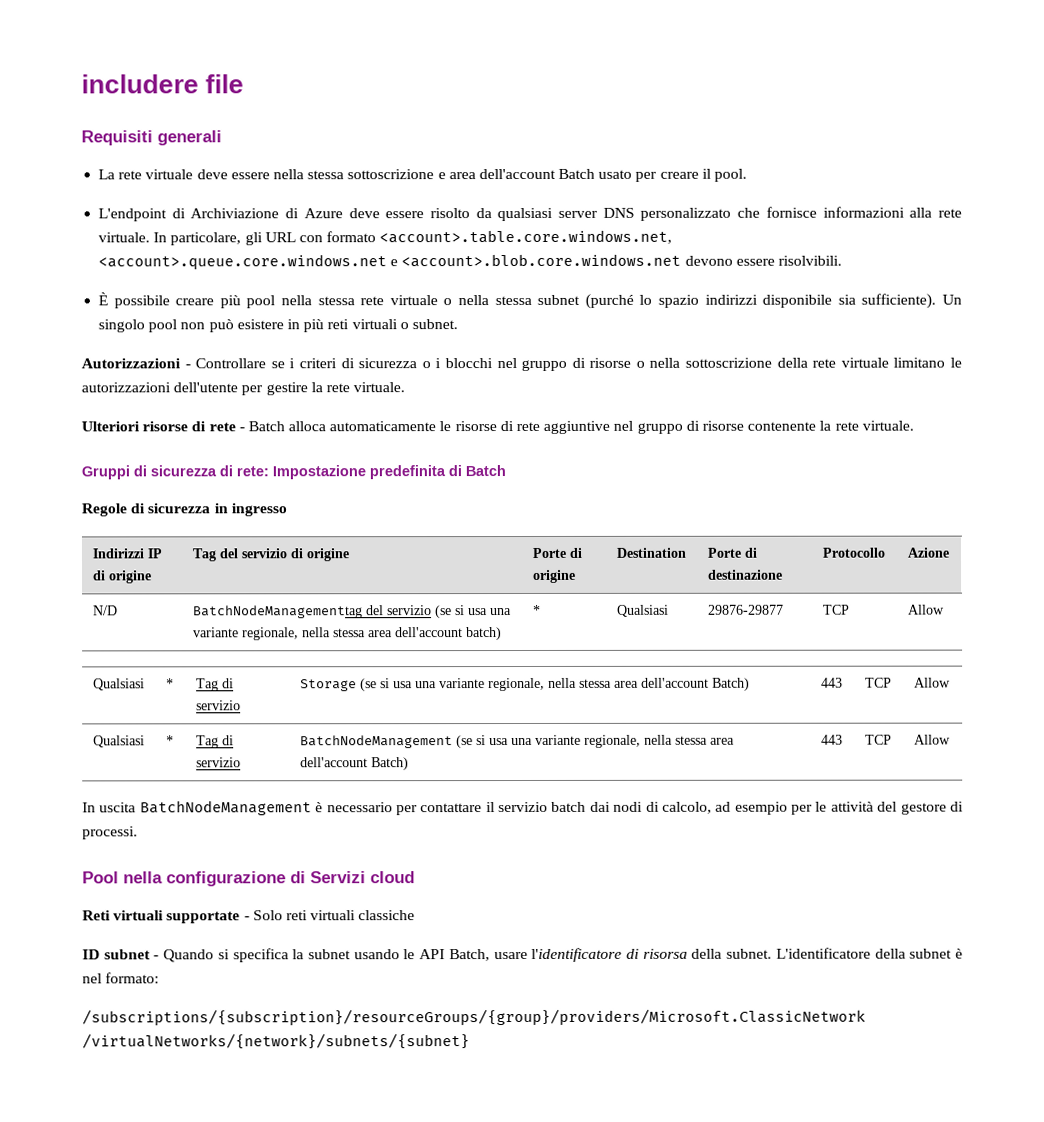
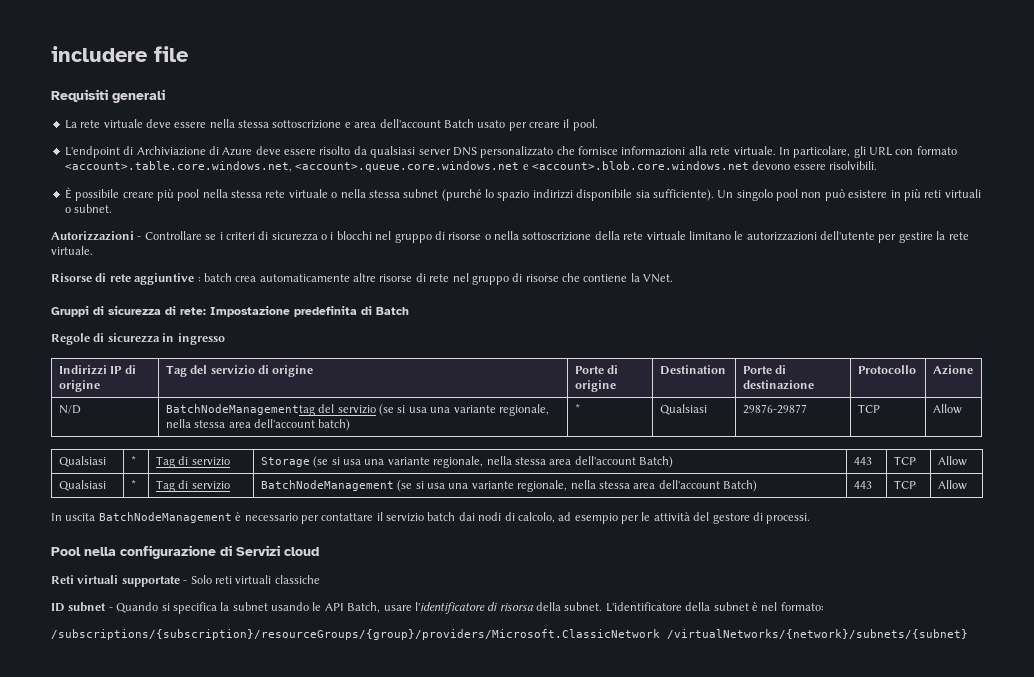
[81,420,914,434] Ulteriori risorse di rete - Batch alloca automaticamente le risorse di rete aggiuntive nel gruppo di risorse contenente la rete virtuale. -> [51,273,674,285] Risorse di rete aggiuntive : batch crea automaticamente altre risorse di rete nel gruppo di risorse che contiene la VNet.

